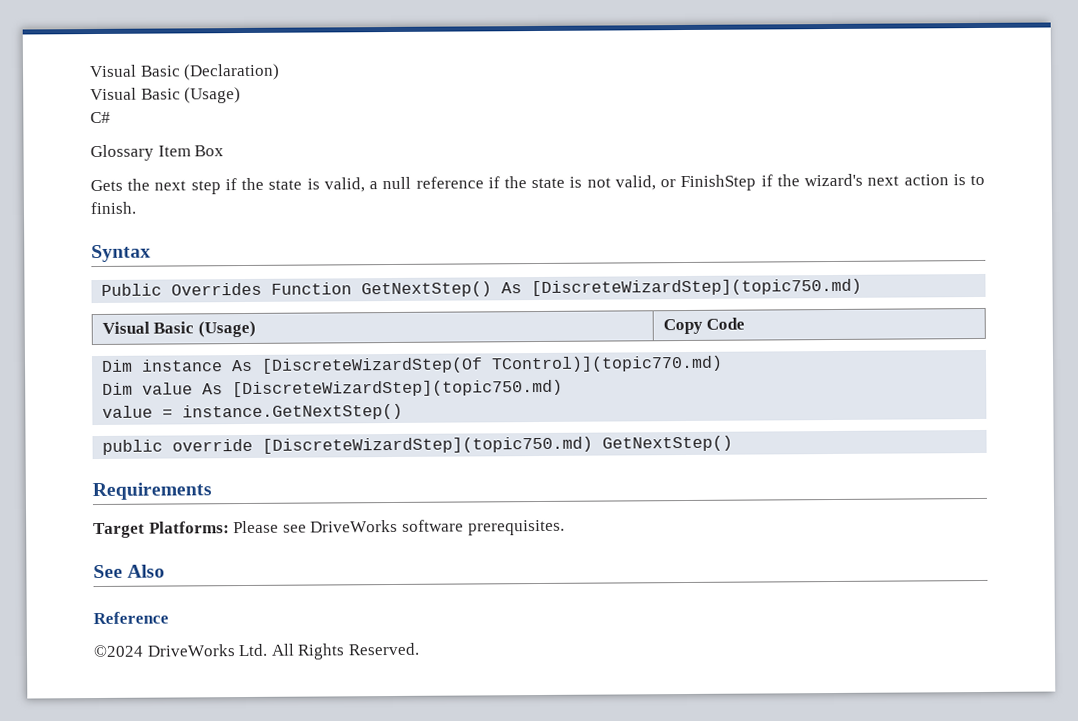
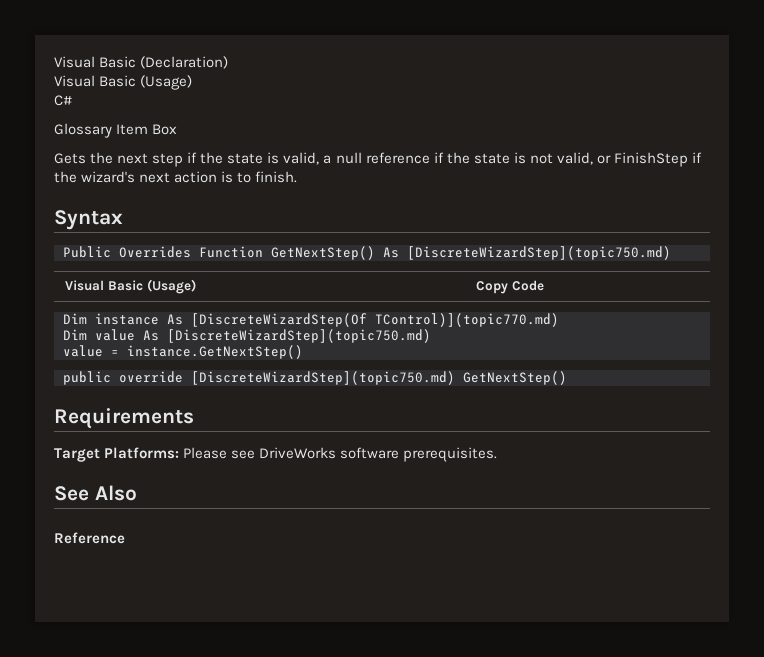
[93,642,420,660] // ©2024 DriveWorks Ltd. All Rights Reserved. -> (125, 538) none

